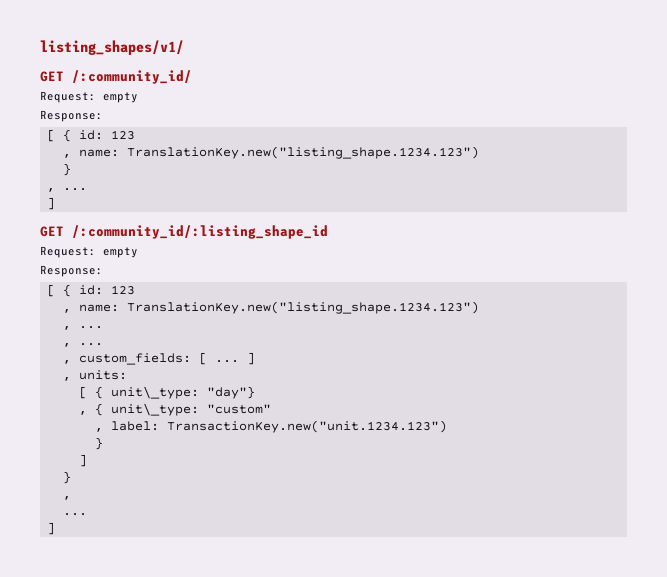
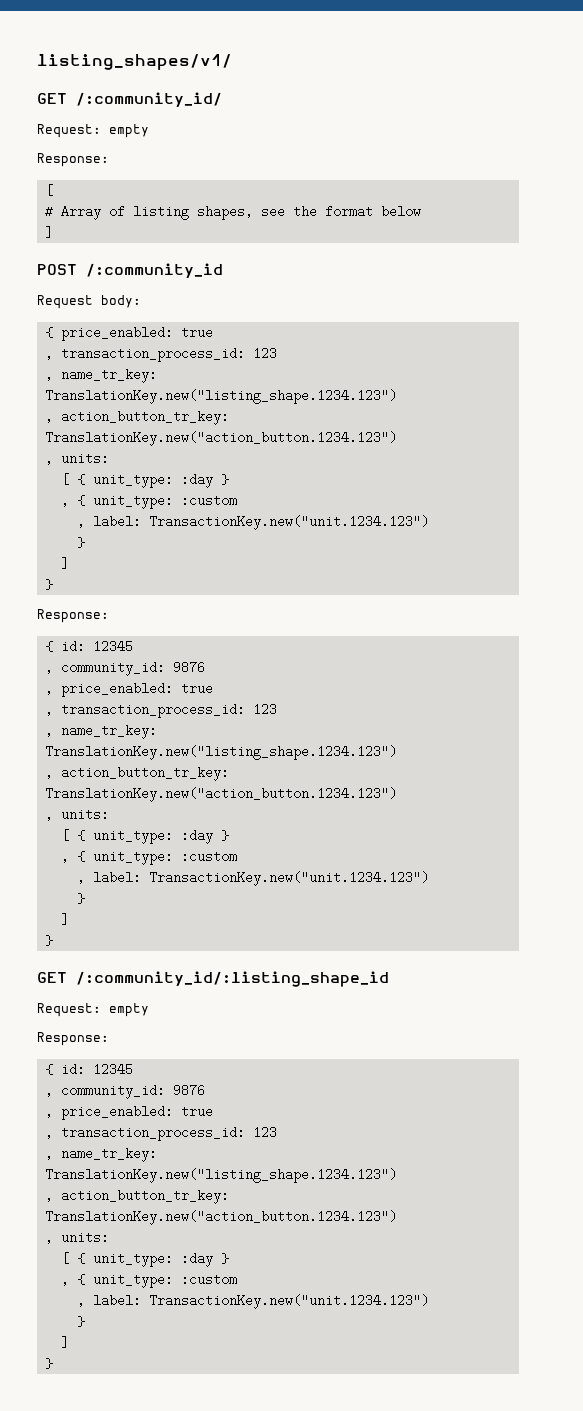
[62,129,135,142] [62,146,479,159] [62,163,71,176] [46,188,87,192] [46,197,55,210] [40,225,328,239] [40,246,138,258] [40,265,103,277] [46,284,135,297] [62,301,479,314] [62,326,103,330] [62,343,103,347] [62,352,255,365] [62,370,127,381] [78,386,255,399] [78,403,271,416] [94,420,447,433] [94,437,103,450] [78,454,87,467] [62,471,71,484] [62,496,71,500] [62,513,87,516] [46,522,55,535] { id: 123 // , name: TranslationKey.new("listing_shape.1234.123") // } // , ... // ] // GET /:community_id/:listing_shape_id // Request: empty // Response: // [ { id: 123 // , name: TranslationKey.new("listing_shape.1234.123") // , ... // , ... // , custom_fields: [ ... ] // , units: // [ { unit\_type: "day"} // , { unit\_type: "custom" // , label: TransactionKey.new("unit.1234.123") // } // ] // } // , // ... // ] -> [44,205,421,220] [44,226,53,239] [37,263,223,278] [37,295,141,309] [44,326,213,341] [44,347,277,362] [44,368,157,383] [44,389,397,404] [44,410,229,425] [44,431,397,446] [44,452,109,465] [60,473,229,488] [60,494,237,509] [76,515,429,530] [76,537,85,548] [60,557,69,570] [44,579,53,590] [37,609,109,623] [44,640,133,653] [44,661,205,676] [44,682,213,697] [44,703,277,718] [44,724,157,739] [44,745,397,760] [44,766,229,781] [44,787,397,802] [44,808,109,821] [60,829,229,844] [60,850,237,865] [76,871,429,886] [76,893,85,904] [60,913,69,926] [44,935,53,946] [37,971,389,987] [37,1003,149,1017] [37,1032,109,1046] [44,1063,133,1076] [44,1084,205,1099] [44,1105,213,1120] [44,1126,277,1141] [44,1147,157,1162] [44,1168,397,1183] [44,1189,229,1204] [44,1210,397,1225] [44,1231,109,1244] [60,1252,229,1267] [60,1273,237,1288] [76,1294,429,1309] [76,1316,85,1327] [60,1336,69,1349] [44,1358,53,1369] // # Array of listing shapes, see the format below // ] // POST /:community_id // Request body: // { price_enabled: true // , transaction_process_id: 123 // , name_tr_key: TranslationKey.new("listing_shape.1234.123") // , action_button_tr_key: TranslationKey.new("action_button.1234.123") // , units: // [ { unit_type: :day } // , { unit_type: :custom // , label: TransactionKey.new("unit.1234.123") // } // ] // } // Response: // { id: 12345 // , community_id: 9876 // , price_enabled: true // , transaction_process_id: 123 // , name_tr_key: TranslationKey.new("listing_shape.1234.123") // , action_button_tr_key: TranslationKey.new("action_button.1234.123") // , units: // [ { unit_type: :day } // , { unit_type: :custom // , label: TransactionKey.new("unit.1234.123") // } // ] // } // GET /:community_id/:listing_shape_id // Request: empty // Response: // { id: 12345 // , community_id: 9876 // , price_enabled: true // , transaction_process_id: 123 // , name_tr_key: TranslationKey.new("listing_shape.1234.123") // , action_button_tr_key: TranslationKey.new("action_button.1234.123") // , units: // [ { unit_type: :day } // , { unit_type: :custom // , label: TransactionKey.new("unit.1234.123") // } // ] // }

